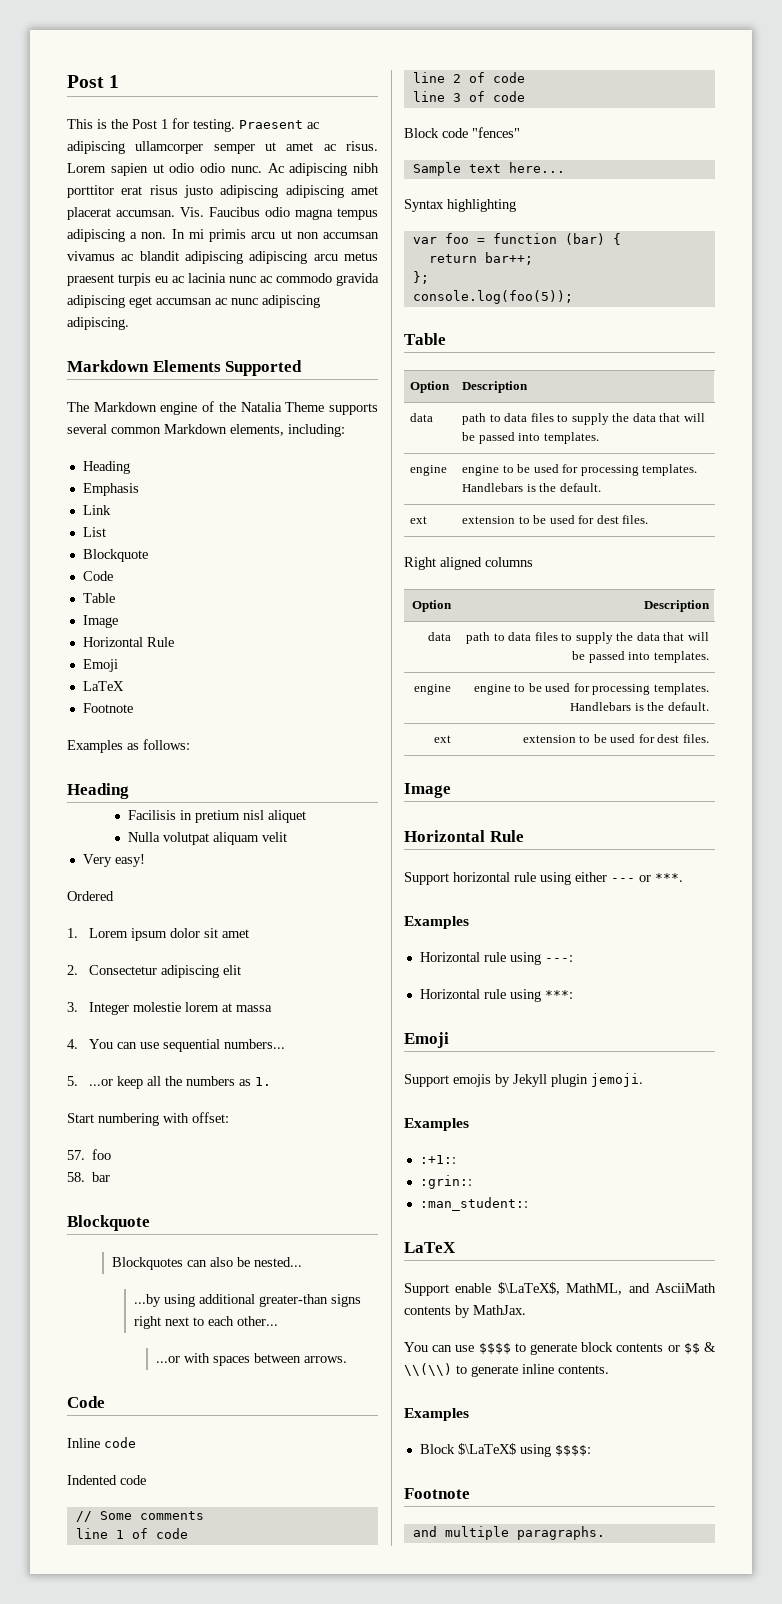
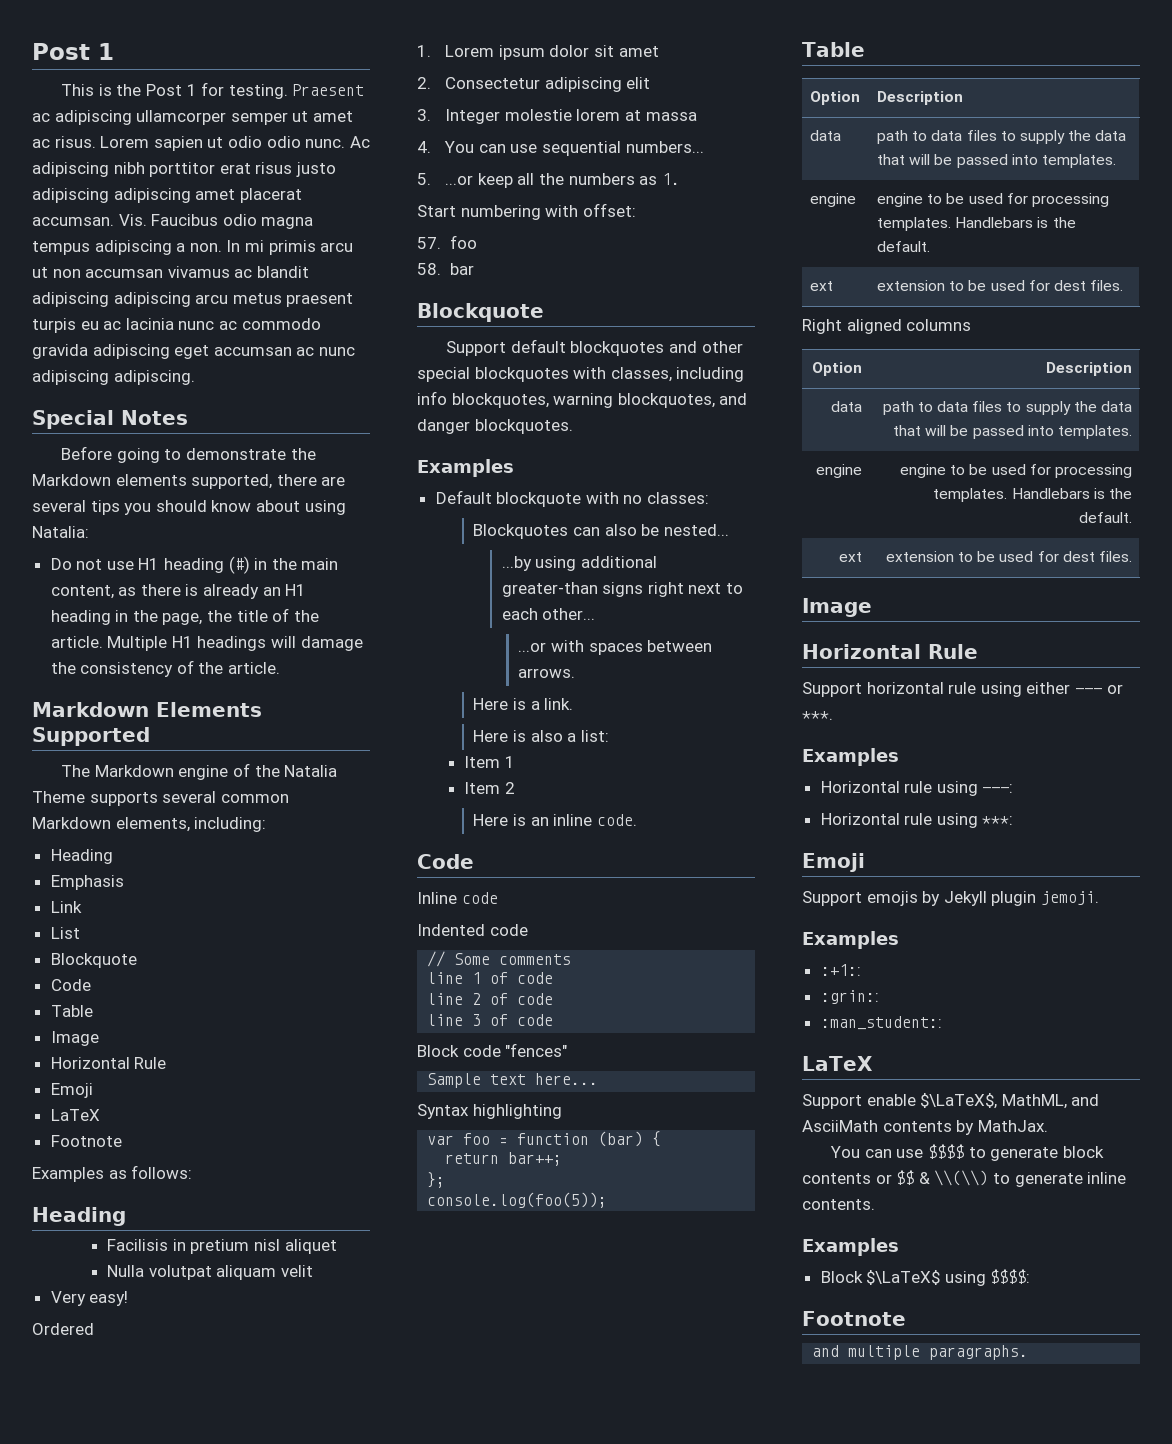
(129, 323) none -> [32,410,188,429] [61,446,316,463] [32,474,346,489] [32,500,346,515] [32,526,89,538] [50,556,339,574] [50,584,307,599] [50,608,319,625] [50,636,363,651] [50,660,281,677] // Special Notes // Before going to demonstrate the Markdown elements supported, there are several tips you should know about using Natalia: // Do not use H1 heading (#) in the main content, as there is already an H1 heading in the page, the title of the article. Multiple H1 headings will damage the consistency of the article.
(150, 1223) none -> [446,339,743,356] [417,367,745,382] [417,391,748,408] [417,419,573,434] [417,459,514,477] [435,490,710,507] // Support default blockquotes and other special blockquotes with classes, including info blockquotes, warning blockquotes, and danger blockquotes. // Examples // Default blockquote with no classes:
(348, 1359) none -> [473,698,574,710] [473,730,609,742] [463,756,515,768] [463,782,515,794] [473,814,637,826] // Here is a link. // Here is also a list: // Item 1 // Item 2 // Here is an inline code.

